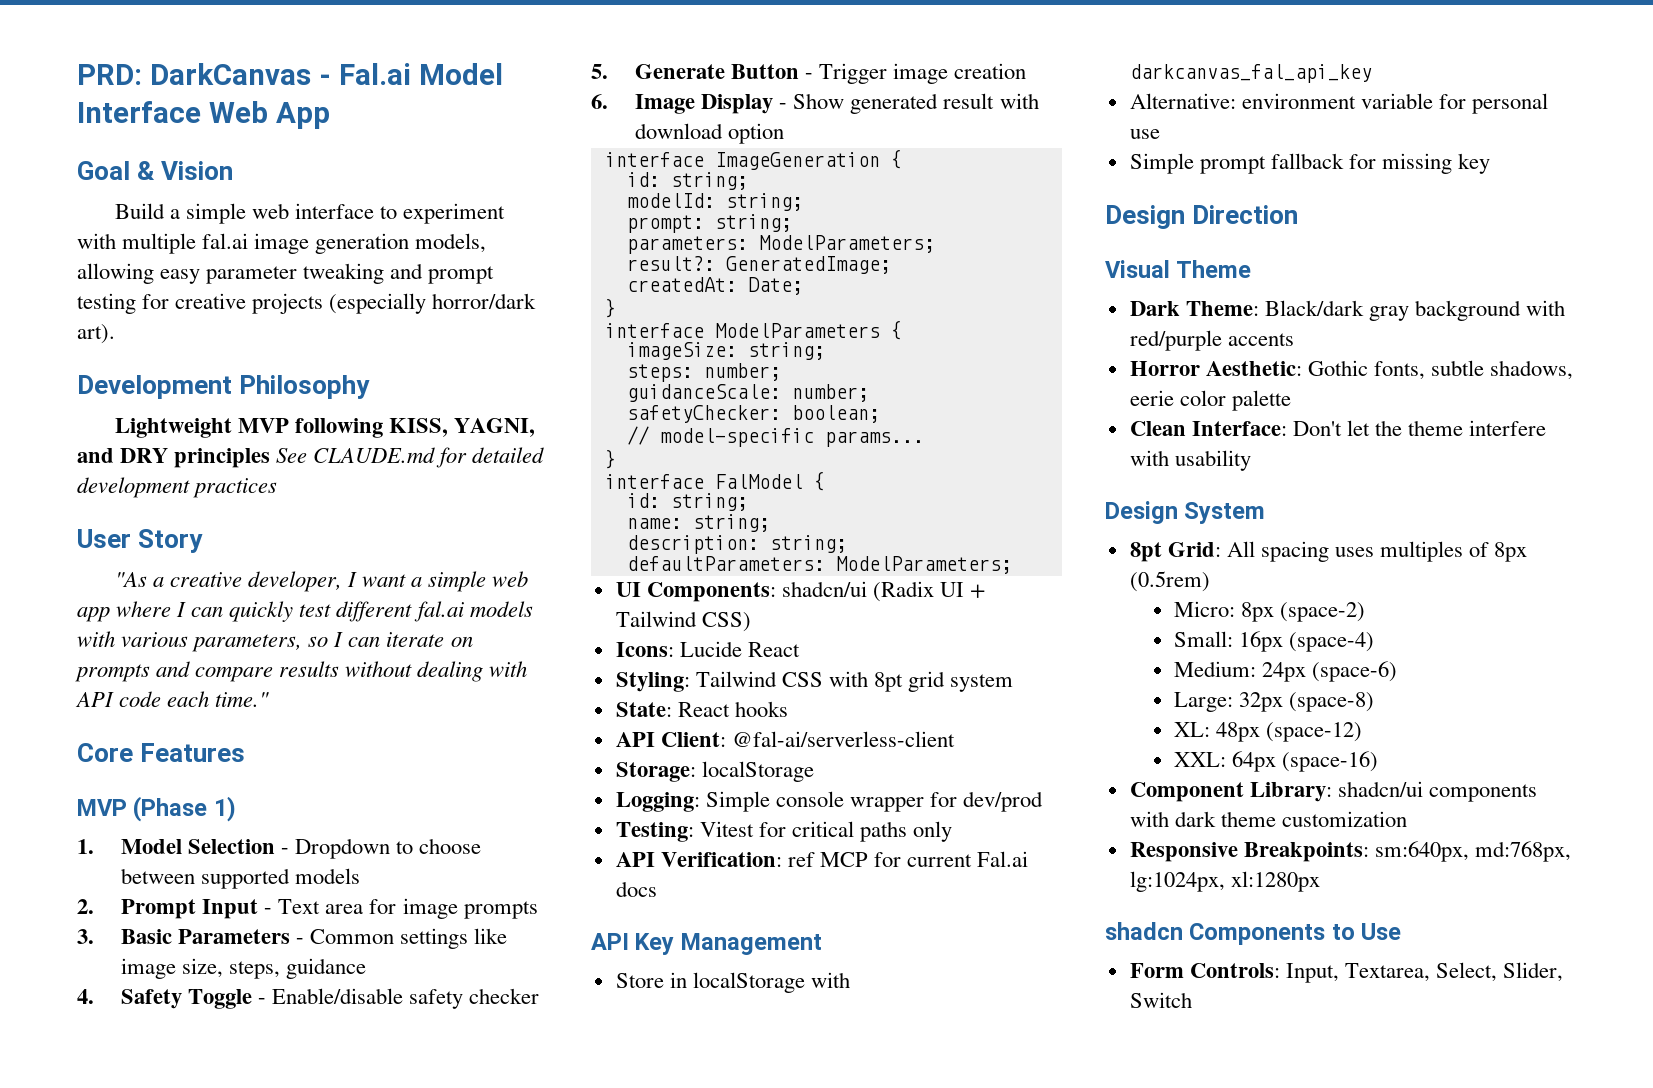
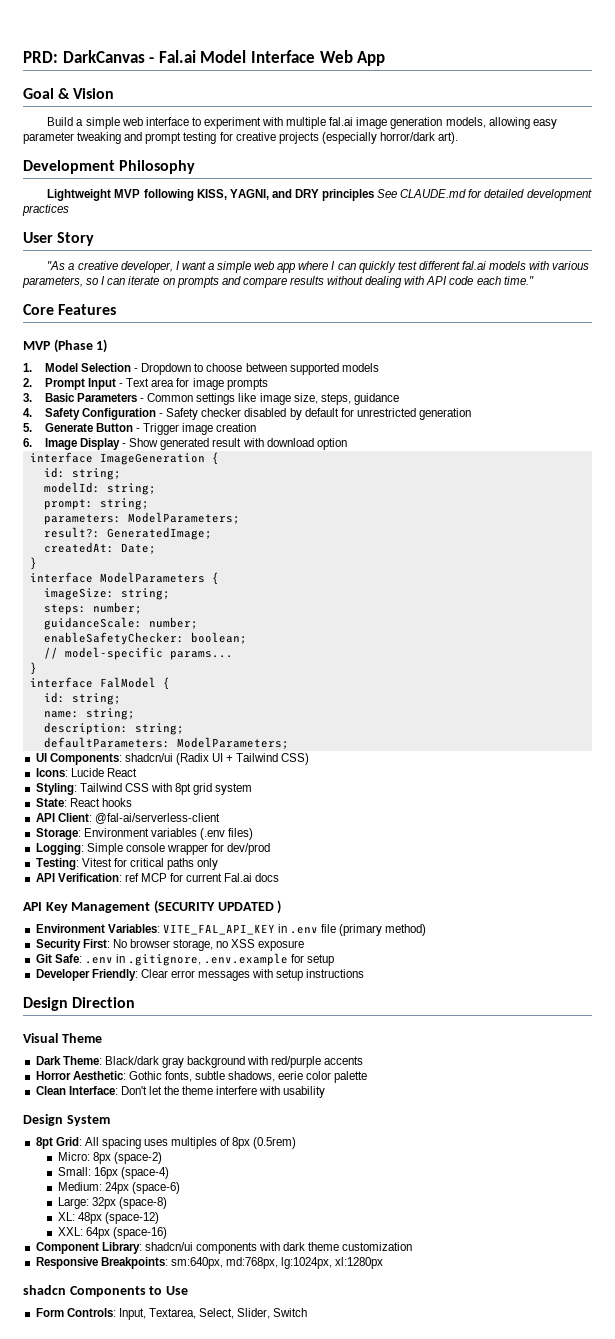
[188,988,540,1009] Toggle - Enable/disable safety checker -> [82,408,471,420] Configuration - Safety checker disabled by default for unrestricted generation
[626,405,781,423] safetyChecker: -> [43,632,184,645] enableSafetyChecker:
[701,761,814,782] localStorage -> [83,828,254,840] Environment variables (.env files)
[615,972,850,993] [1129,64,1372,83] [1129,93,1549,114] [1129,129,1160,139] [1129,153,1491,174] // Store in localStorage with darkcanvas_fal_api_key // Alternative: environment variable for personal use // Simple prompt fallback for missing key -> [153,900,282,914] [35,924,427,936] [35,939,305,951] [35,953,335,966] [35,969,365,981] (SECURITY UPDATED ) // Environment Variables: VITE_FAL_API_KEY in .env file (primary method) // Security First: No browser storage, no XSS exposure // Git Safe: .env in .gitignore, .env.example for setup // Developer Friendly: Clear error messages with setup instructions

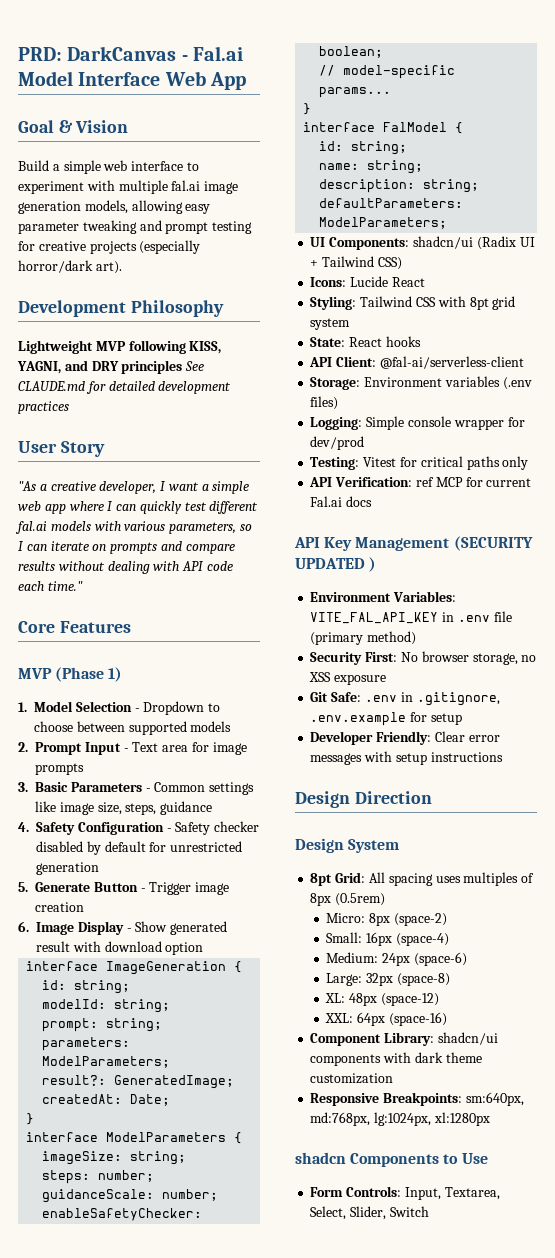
[23,1033,102,1043] [35,1056,364,1068] [35,1071,368,1083] [35,1086,326,1098] // Visual Theme // Dark Theme: Black/dark gray background with red/purple accents // Horror Aesthetic: Gothic fonts, subtle shadows, eerie color palette // Clean Interface: Don't let the theme interfere with usability -> (432, 797) none

